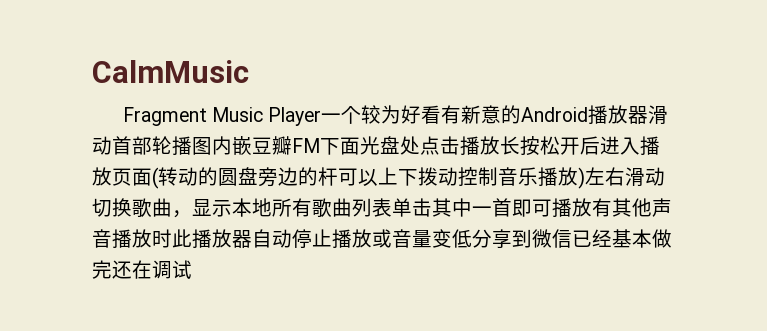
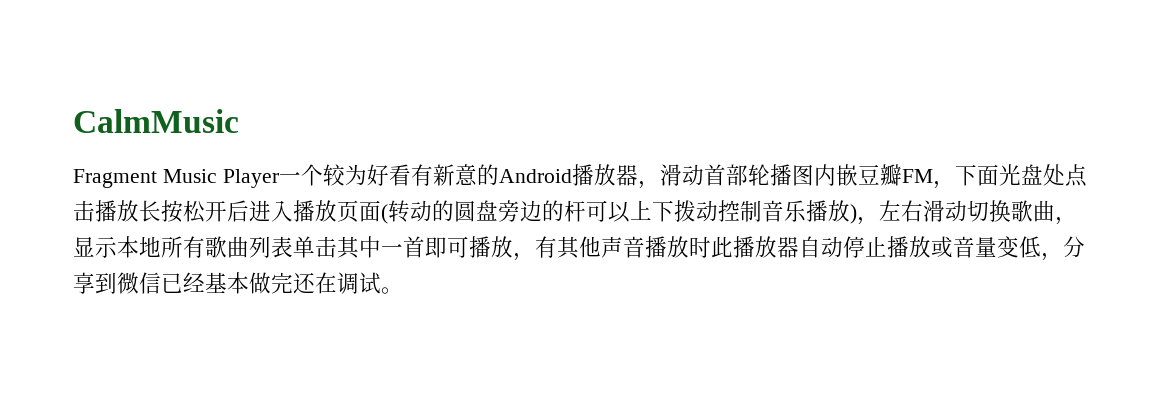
(649, 115) none -> [637,181,660,189] ，
(320, 145) none -> [932,181,955,189] ，
(585, 178) none -> [857,217,879,225] ，
(592, 207) none -> [513,253,535,261] ，
(472, 238) none -> [1041,253,1063,261] ，
(192, 269) none -> [381,287,403,294] 。

